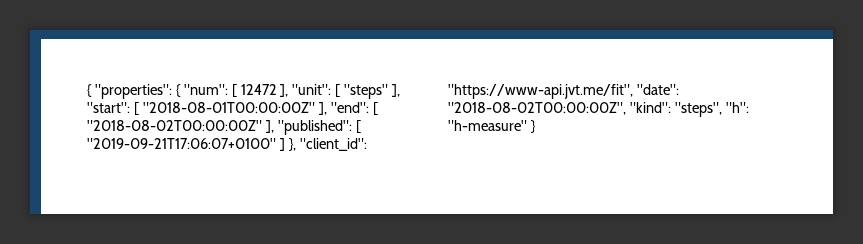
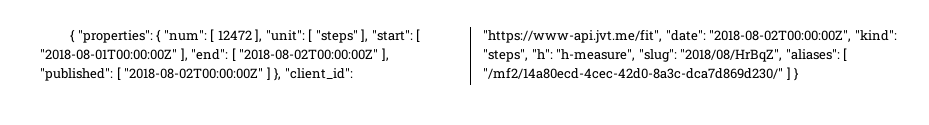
[87,138,276,149] "2019-09-21T17:06:07+0100" -> [124,68,264,79] "2018-08-02T00:00:00Z"
[448,120,527,131] "h-measure" -> [556,48,848,62] [483,67,791,80] "h-measure", "slug": "2018/08/HrBqZ", "aliases": [ "/mf2/14a80ecd-4cec-42d0-8a3c-dca7d869d230/" ]

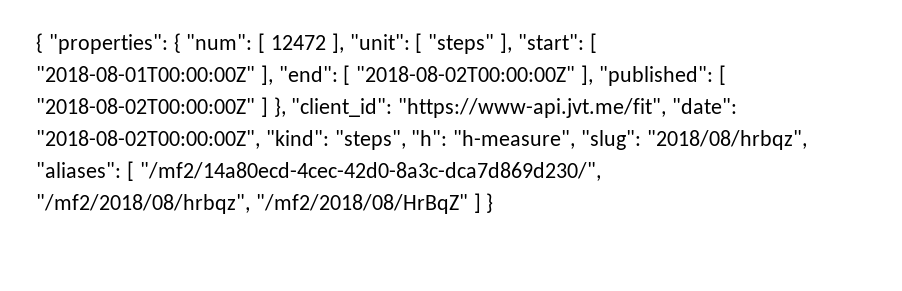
[680,49,783,62] "2018/08/HrBqZ", -> [646,130,807,150] "2018/08/hrbqz",
[483,67,783,79] "/mf2/14a80ecd-4cec-42d0-8a3c-dca7d869d230/" -> [139,162,601,181] [36,194,468,214] "/mf2/14a80ecd-4cec-42d0-8a3c-dca7d869d230/", "/mf2/2018/08/hrbqz", "/mf2/2018/08/HrBqZ"

